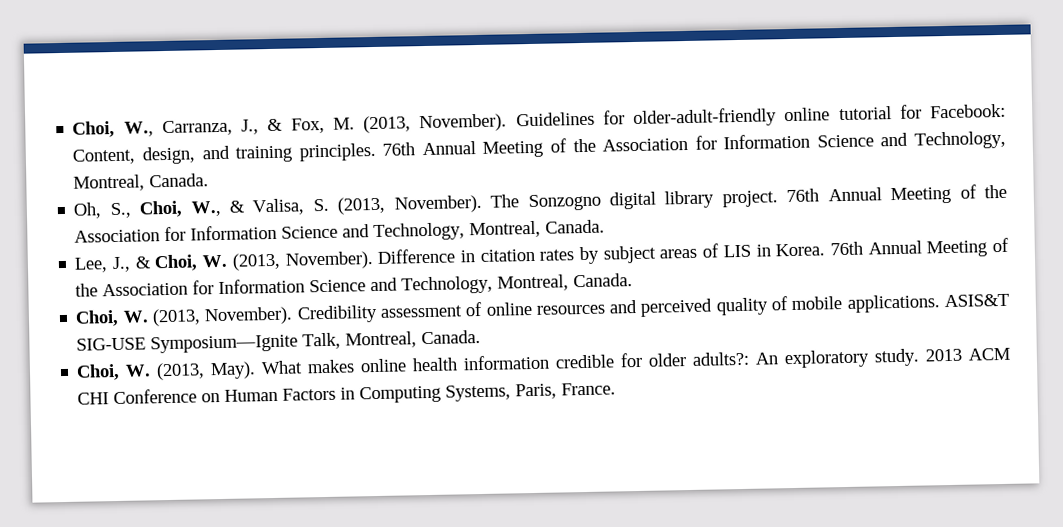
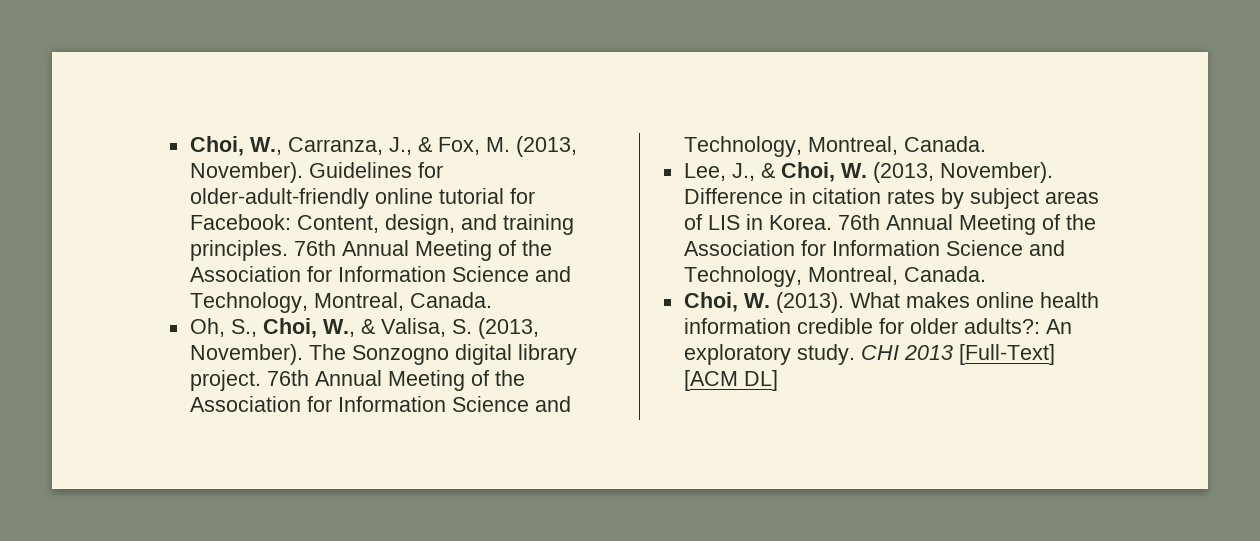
[151,293,1009,327] [76,329,482,354] [76,361,257,381] (2013, November). Credibility assessment of online resources and perceived quality of mobile applications. ASIS&T SIG-USE Symposium—Ignite Talk, Montreal, Canada. // Choi, W. (2013, May). -> [775,292,844,313] (2013).
[925,347,1011,362] [77,382,617,405] 2013 ACM CHI Conference on Human Factors in Computing Systems, Paris, France. -> [860,344,1055,365] [683,370,778,391] CHI 2013 [Full-Text] [ACM DL]

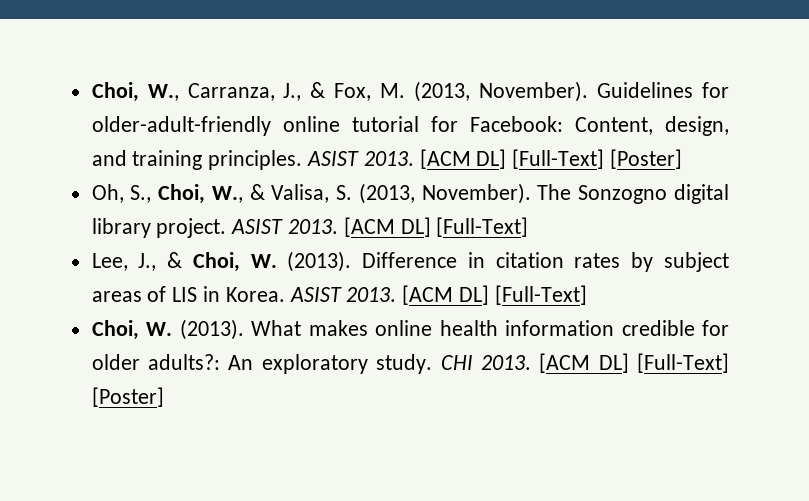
[293,240,552,261] [189,266,571,282] [189,292,492,313] 76th Annual Meeting of the Association for Information Science and Technology, Montreal, Canada. -> [307,149,683,169] ASIST 2013. [ACM DL] [Full-Text] [Poster]
[266,370,525,391] [189,396,571,412] [683,136,986,157] 76th Annual Meeting of the Association for Information Science and Technology, Montreal, Canada. -> [231,217,529,237] ASIST 2013. [ACM DL] [Full-Text]
[872,162,1053,183] (2013, November). -> [287,251,352,272] (2013).
[837,214,1096,235] [683,240,1065,256] [683,266,986,287] 76th Annual Meeting of the Association for Information Science and Technology, Montreal, Canada. -> [289,285,587,305] ASIST 2013. [ACM DL] [Full-Text]
[903,344,1055,365] [683,370,778,391] 2013 [Full-Text] [ACM DL] -> [480,353,729,373] [91,387,164,407] 2013. [ACM DL] [Full-Text] [Poster]

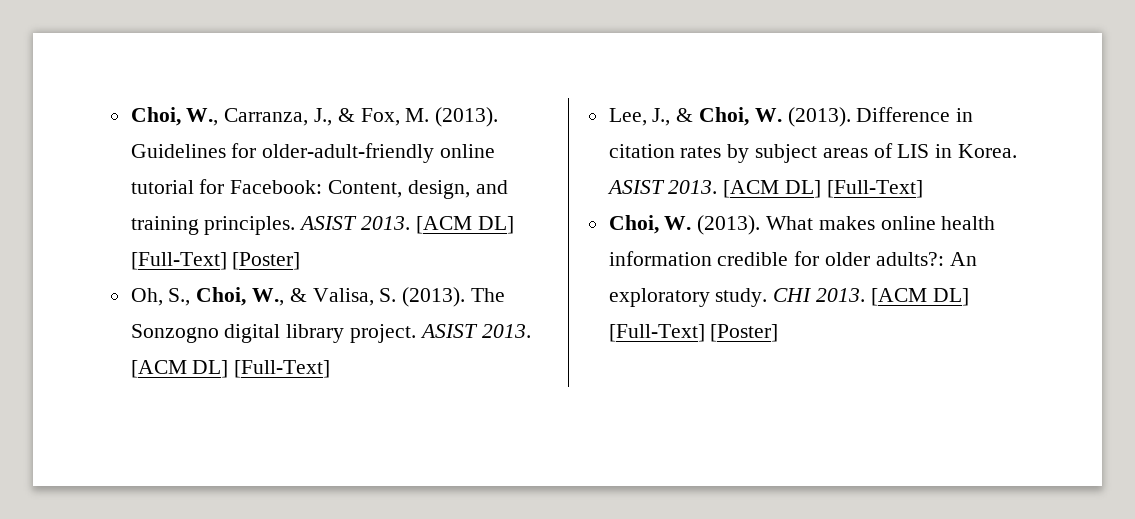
[414,81,589,102] (2013, November). -> [435,107,499,127] (2013).
[358,183,531,204] (2013, November). -> [402,287,466,307] (2013).

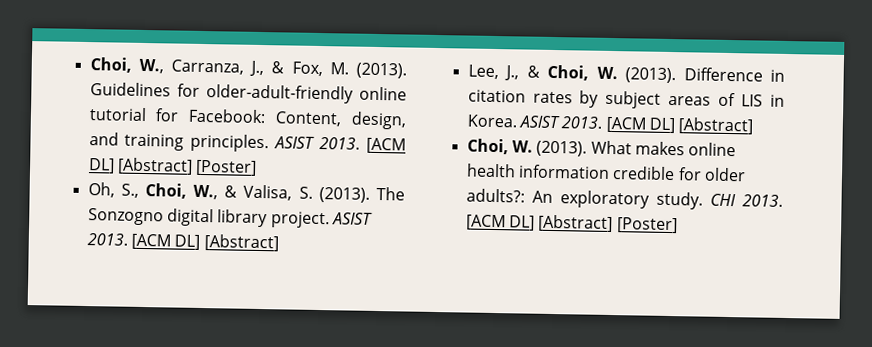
[130,252,227,270] [Full-Text] -> [116,157,193,175] [Abstract]
[234,360,331,378] [Full-Text] -> [203,234,279,252] [Abstract]
[826,180,923,198] [Full-Text] -> [678,117,754,135] [Abstract]
[608,324,705,342] [Full-Text] -> [538,214,614,233] [Abstract]

